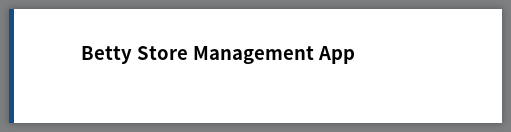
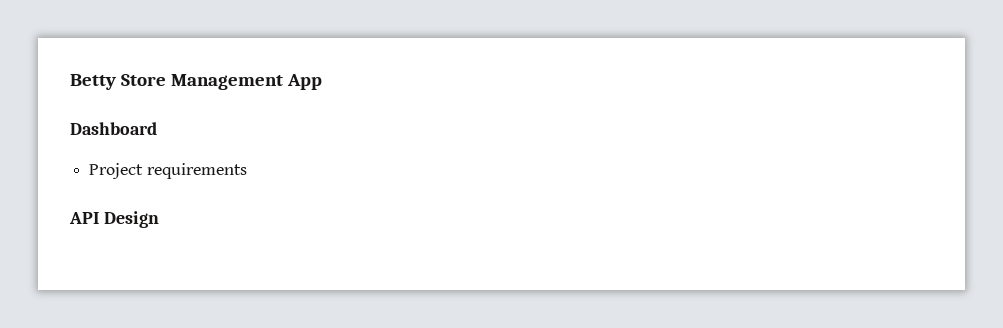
(355, 55) none -> [70,122,157,135] [89,163,247,179] [69,211,159,228] // Dashboard // Project requirements // API Design

